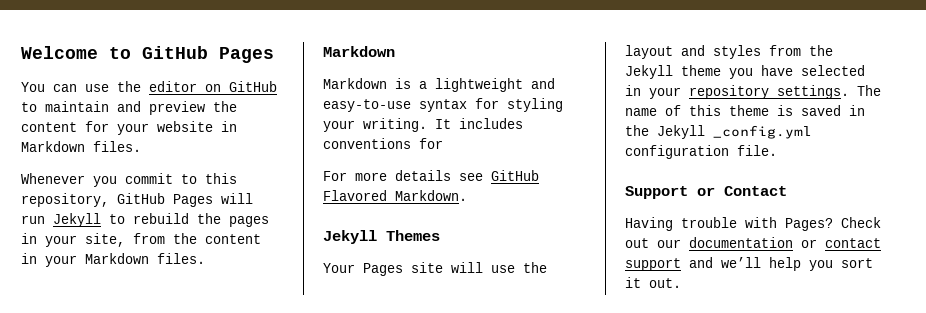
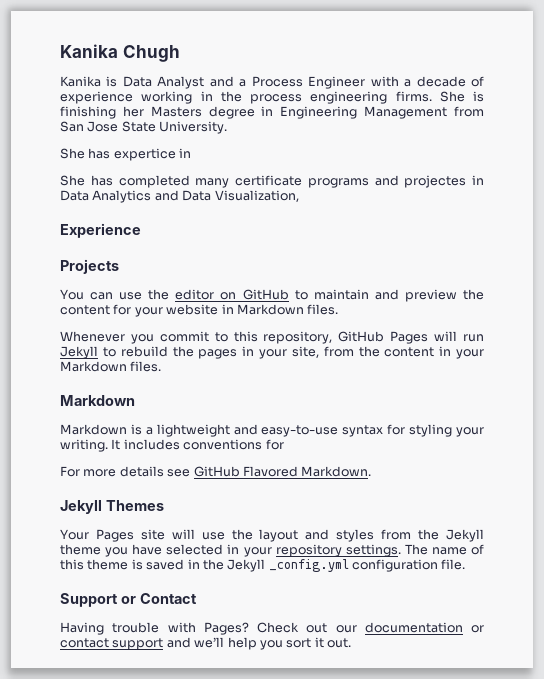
[21,46,274,63] Welcome to GitHub Pages -> [60,44,180,62] [60,76,484,89] [60,91,484,104] [60,106,484,119] [60,121,228,134] [60,148,192,161] [60,175,484,188] [60,190,299,203] [60,223,141,238] [60,259,119,274] Kanika Chugh // Kanika is Data Analyst and a Process Engineer with a decade of experience working in the process engineering firms. She is finishing her Masters degree in Engineering Management from San Jose State University. // She has expertice in // She has completed many certificate programs and projectes in Data Analytics and Data Visualization, // Experience // Projects

